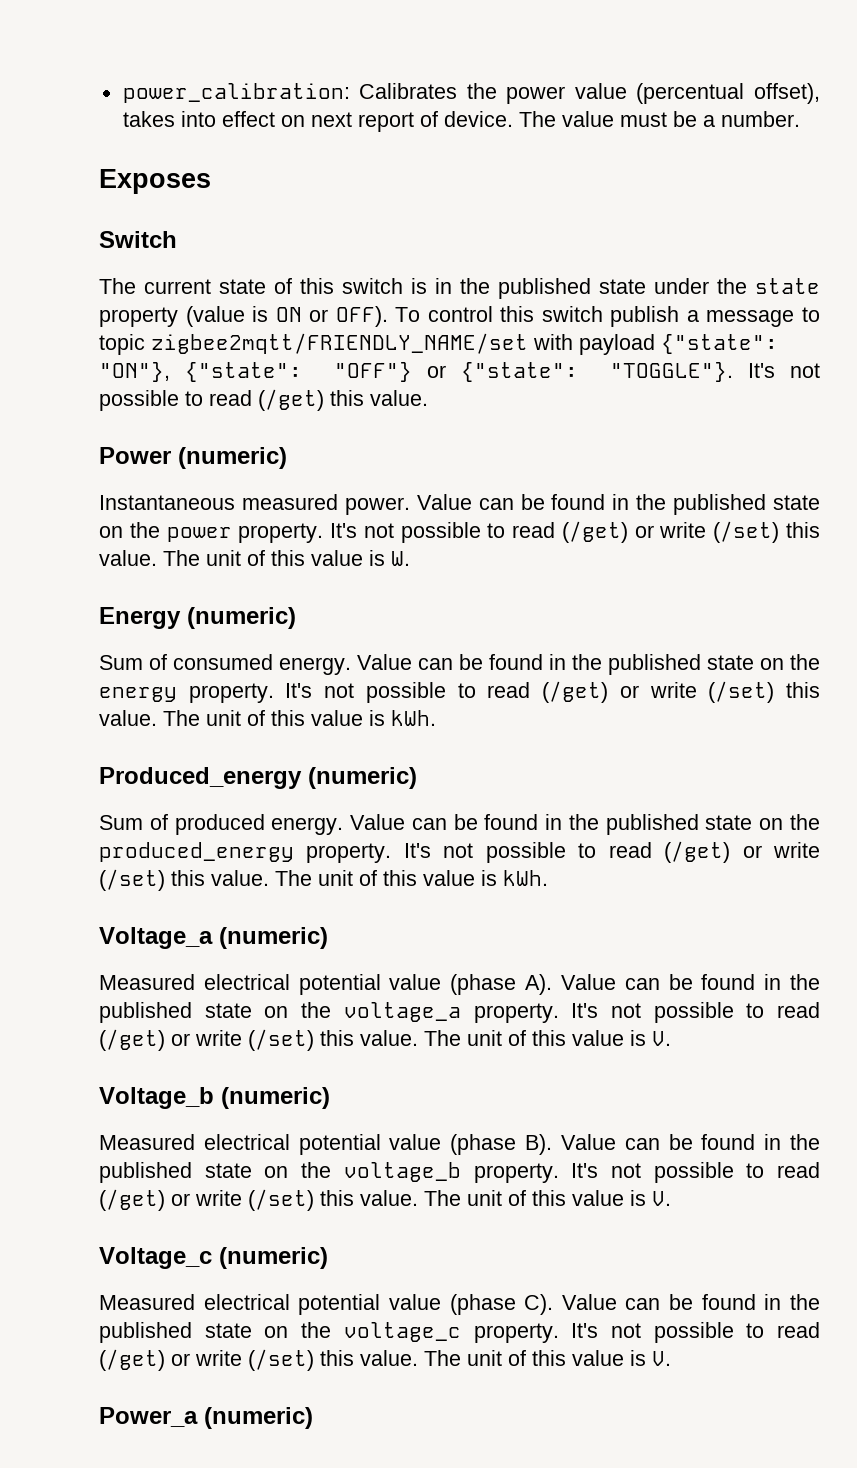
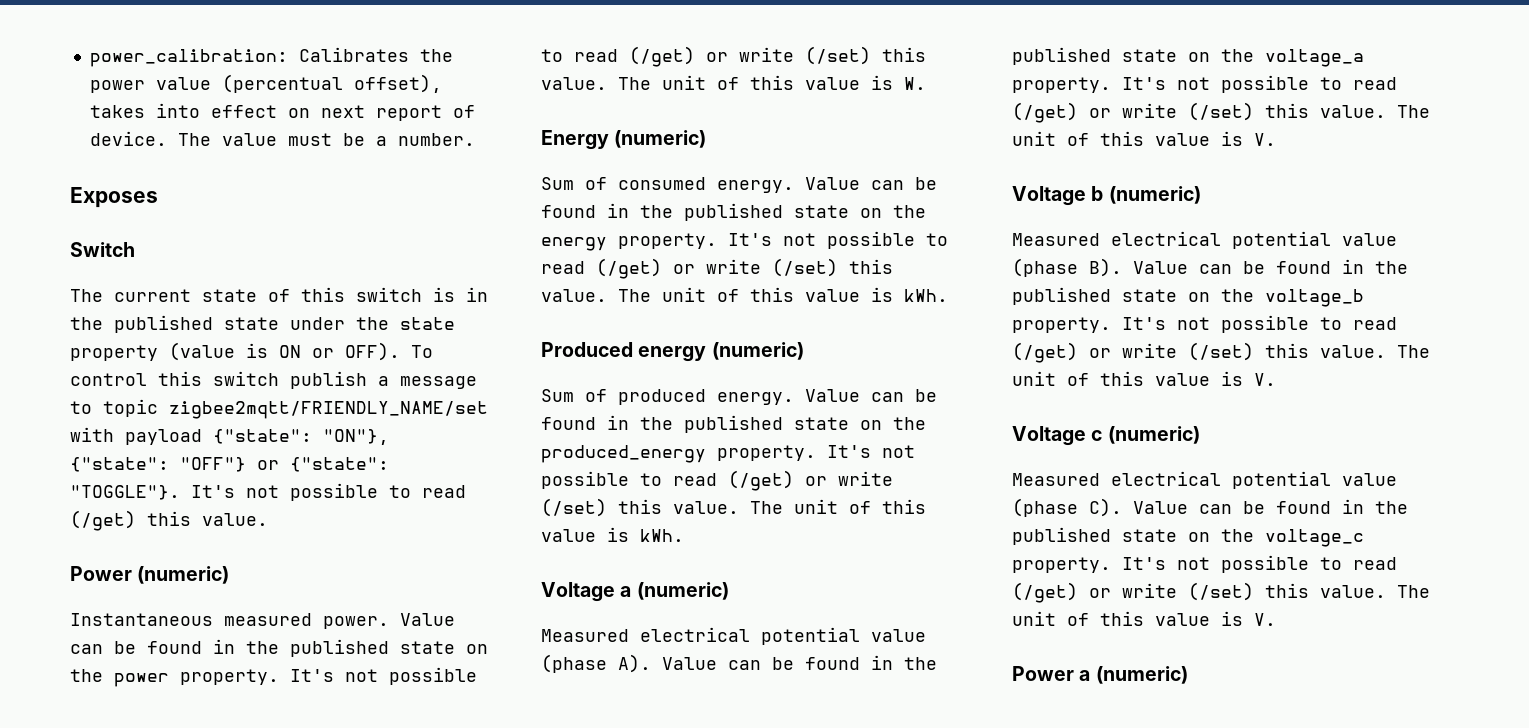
[99,767,302,789] Produced_energy -> [541,342,707,362] Produced energy
[99,927,213,949] Voltage_a -> [541,582,632,602] Voltage a
[99,1087,214,1109] Voltage_b -> [1012,186,1104,206] Voltage b
[99,1247,212,1269] Voltage_c -> [1012,426,1103,446] Voltage c
[99,1407,198,1427] Power_a -> [1012,666,1091,681] Power a

